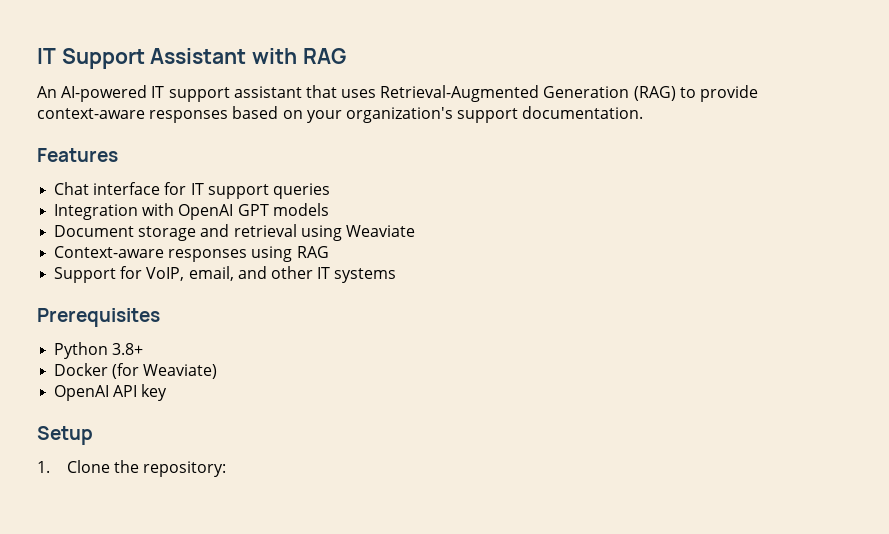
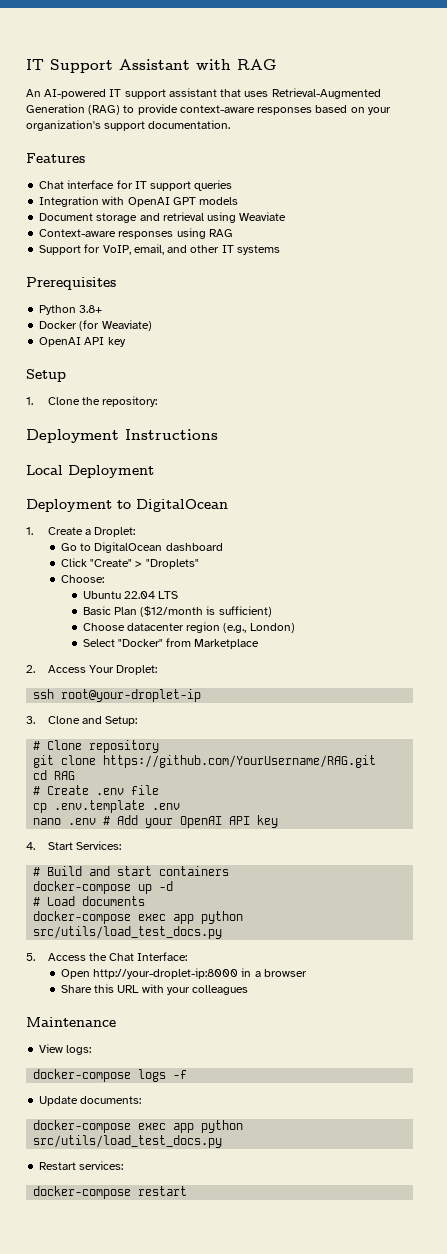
(226, 469) none -> [26,429,218,443] [26,465,154,478] [26,499,228,512] [26,527,136,537] [60,542,223,553] [60,558,199,569] [60,575,104,583] [82,591,179,599] [82,606,272,617] [82,622,295,633] [82,638,260,649] [26,665,158,675] [33,689,202,702] [26,716,138,726] [33,740,160,753] [33,755,377,768] [33,770,76,780] [33,785,160,795] [33,800,181,813] [33,815,279,828] [26,841,121,850] [33,866,230,876] [33,881,174,894] [33,896,146,906] [33,911,244,924] [33,926,223,939] [26,952,188,961] [60,968,307,979] [60,984,249,995] [26,1017,116,1027] [39,1044,92,1055] [33,1069,188,1082] [39,1096,142,1106] [33,1120,244,1133] [33,1135,223,1148] [39,1161,124,1170] [33,1186,188,1199] // Deployment Instructions // Local Deployment // Deployment to DigitalOcean // 1. Create a Droplet: // Go to DigitalOcean dashboard // Click "Create" > "Droplets" // Choose: // Ubuntu 22.04 LTS // Basic Plan ($12/month is sufficient) // Choose datacenter region (e.g., London) // Select "Docker" from Marketplace // 2. Access Your Droplet: // ssh root@your-droplet-ip // 3. Clone and Setup: // # Clone repository // git clone https://github.com/YourUsername/RAG.git // cd RAG // # Create .env file // cp .env.template .env // nano .env # Add your OpenAI API key // 4. Start Services: // # Build and start containers // docker-compose up -d // # Load documents // docker-compose exec app python src/utils/load_test_docs.py // 5. Access the Chat Interface: // Open http://your-droplet-ip:8000 in a browser // Share this URL with your colleagues // Maintenance // View logs: // docker-compose logs -f // Update documents: // docker-compose exec app python src/utils/load_test_docs.py // Restart services: // docker-compose restart

